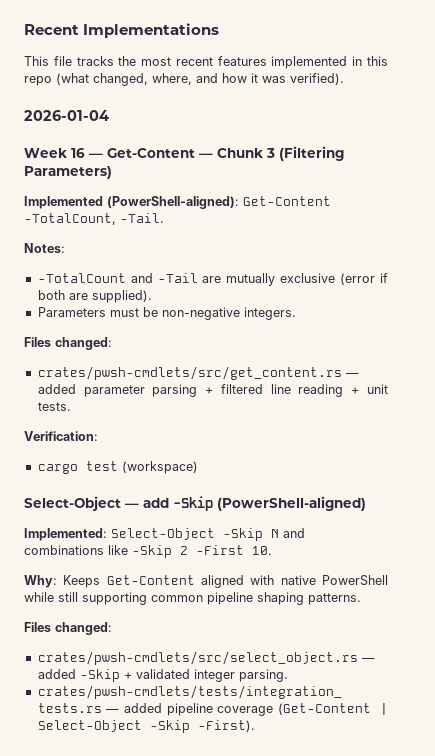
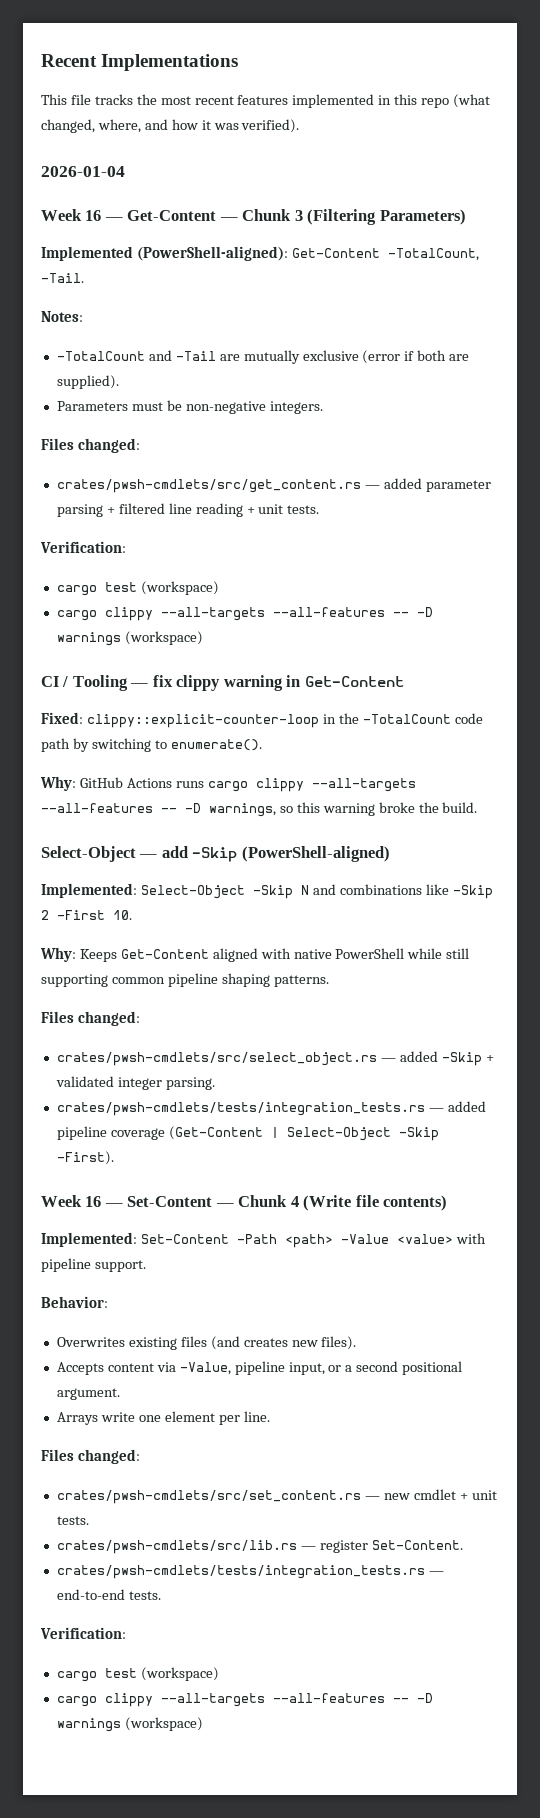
(198, 467) none -> [56,607,433,621] [56,631,203,646] [41,675,404,691] [41,712,483,728] [41,738,262,752] [40,776,416,792] [41,802,478,817] // cargo clippy --all-targets --all-features -- -D warnings (workspace) // CI / Tooling — fix clippy warning in Get-Content // Fixed: clippy::explicit-counter-loop in the -TotalCount code path by switching to enumerate(). // Why: GitHub Actions runs cargo clippy --all-targets --all-features -- -D warnings, so this warning broke the build.
(255, 726) none -> [41,1195,448,1211] [41,1232,486,1248] [41,1258,146,1272] [41,1296,108,1308] [56,1336,357,1350] [56,1361,463,1375] [56,1388,120,1400] [56,1411,270,1425] [41,1449,140,1464] [56,1489,497,1504] [56,1516,89,1525] [56,1540,463,1554] [56,1565,444,1579] [56,1589,161,1600] [40,1627,126,1639] [56,1667,219,1682] [56,1693,433,1707] [56,1717,203,1732] // Week 16 — Set-Content — Chunk 4 (Write file contents) // Implemented: Set-Content -Path <path> -Value <value> with pipeline support. // Behavior: // Overwrites existing files (and creates new files). // Accepts content via -Value, pipeline input, or a second positional argument. // Arrays write one element per line. // Files changed: // crates/pwsh-cmdlets/src/set_content.rs — new cmdlet + unit tests. // crates/pwsh-cmdlets/src/lib.rs — register Set-Content. // crates/pwsh-cmdlets/tests/integration_tests.rs — end-to-end tests. // Verification: // cargo test (workspace) // cargo clippy --all-targets --all-features -- -D warnings (workspace)

